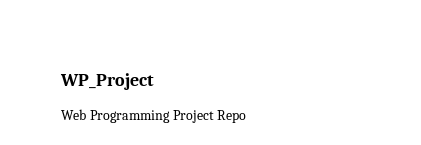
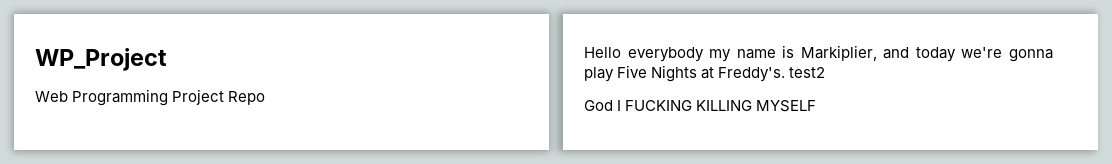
(247, 116) none -> [584,45,1053,62] [584,65,826,82] [584,100,817,112] // Hello everybody my name is Markiplier, and today we're gonna play Five Nights at Freddy's. test2 // God I FUCKING KILLING MYSELF

